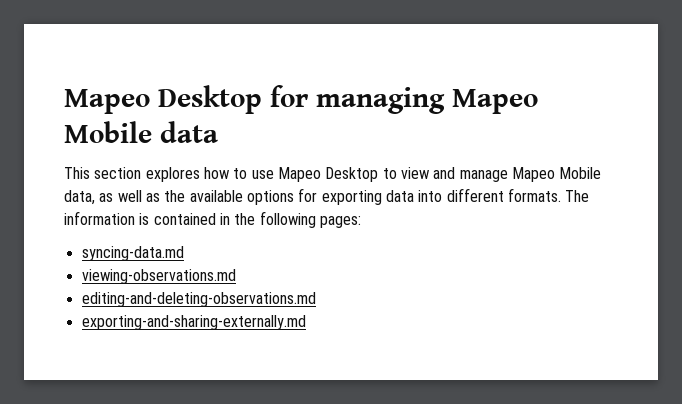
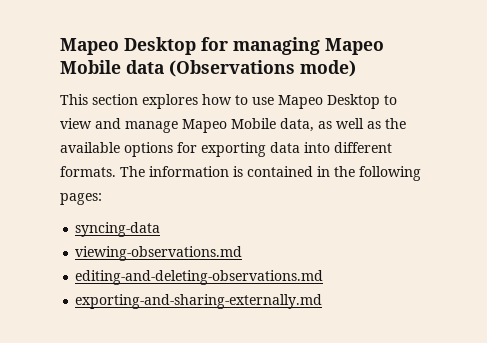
(218, 132) none -> [169,60,356,77] (Observations mode)
[81,246,184,261] syncing-data.md -> [75,222,161,237] syncing-data

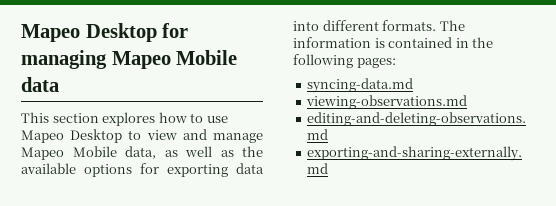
[169,60,356,77] (Observations mode) -> (59, 84) none
[75,222,161,237] syncing-data -> [307,78,414,93] syncing-data.md

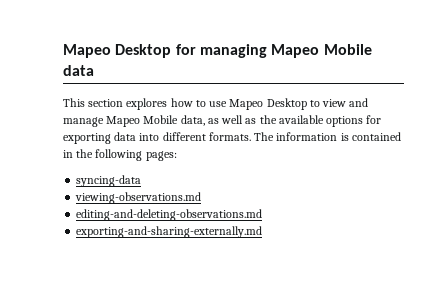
[307,78,414,93] syncing-data.md -> [76,175,142,187] syncing-data

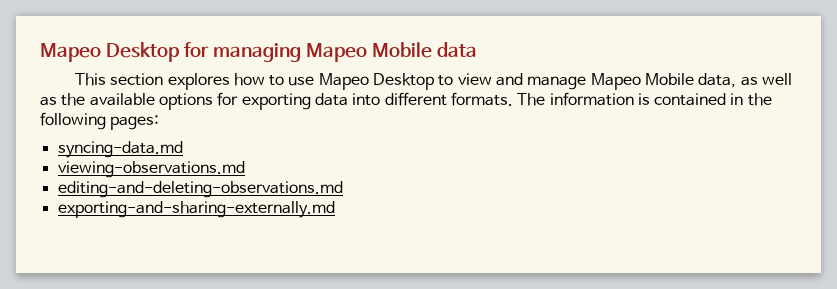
[76,175,142,187] syncing-data -> [57,141,183,158] syncing-data.md

